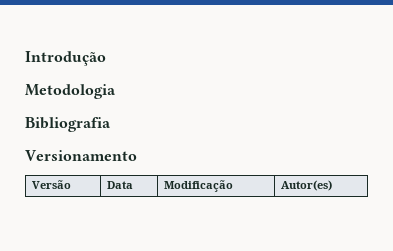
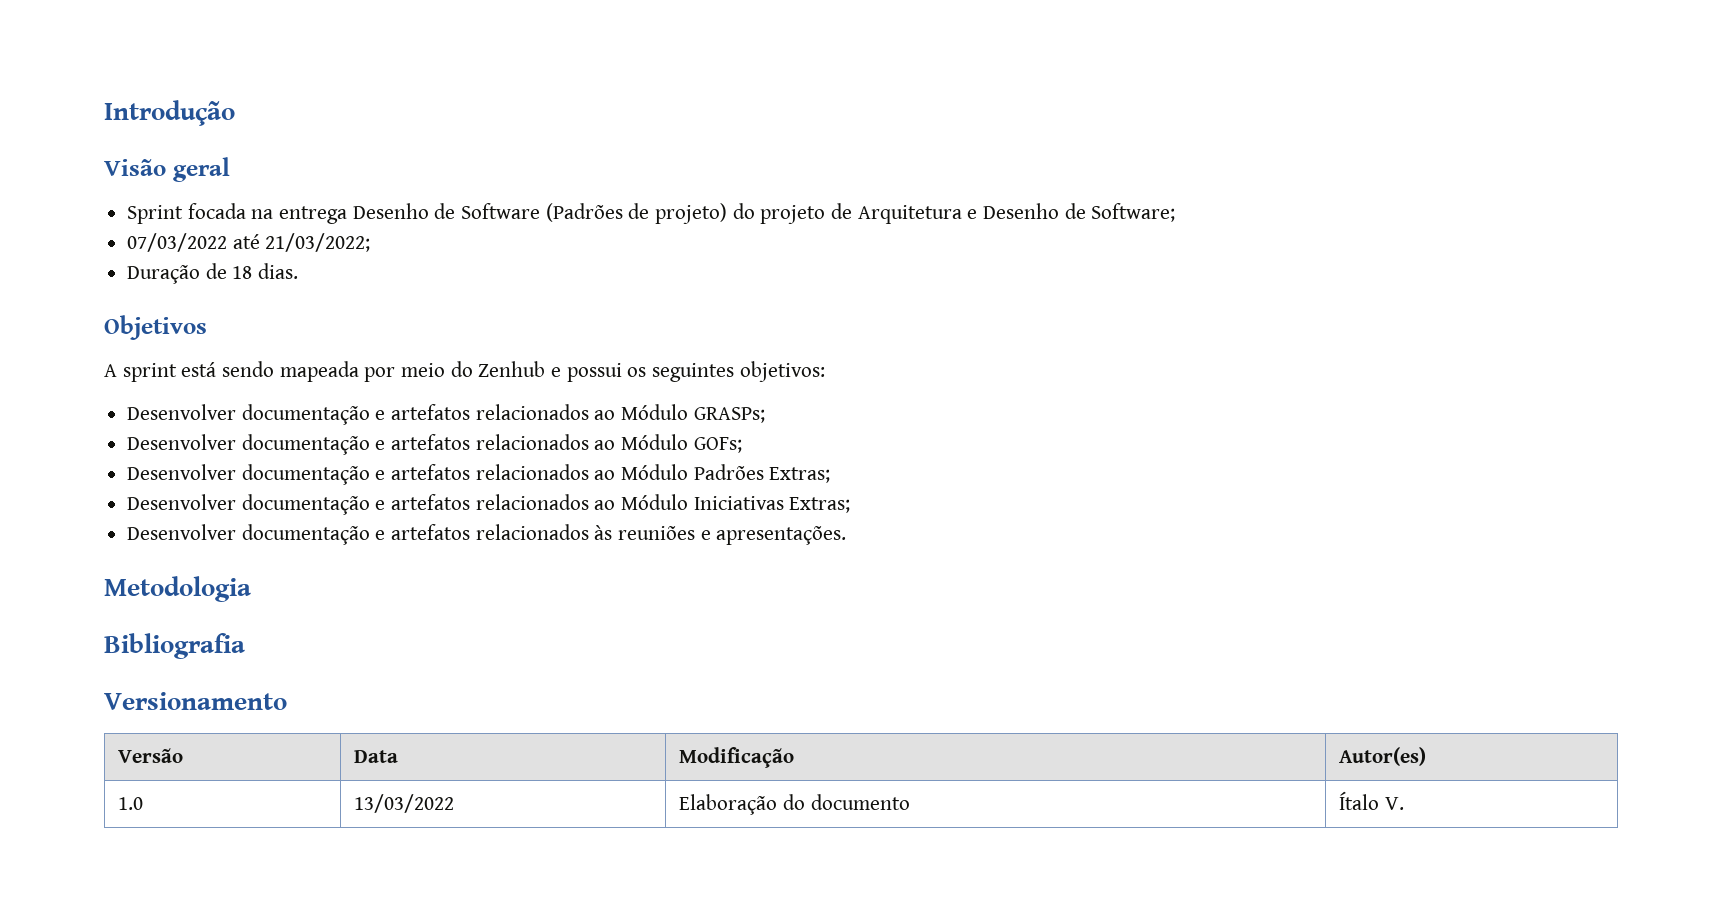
(106, 58) none -> [104,157,230,182] [127,203,1176,224] [127,233,371,252] [127,263,299,284] [104,315,207,340] [104,361,825,382] [127,404,765,425] [127,434,742,455] [127,464,831,485] [127,494,851,515] [127,524,847,545] // Visão geral // Sprint focada na entrega Desenho de Software (Padrões de projeto) do projeto de Arquitetura e Desenho de Software; // 07/03/2022 até 21/03/2022; // Duração de 18 dias. // Objetivos // A sprint está sendo mapeada por meio do Zenhub e possui os seguintes objetivos: // Desenvolver documentação e artefatos relacionados ao Módulo GRASPs; // Desenvolver documentação e artefatos relacionados ao Módulo GOFs; // Desenvolver documentação e artefatos relacionados ao Módulo Padrões Extras; // Desenvolver documentação e artefatos relacionados ao Módulo Iniciativas Extras; // Desenvolver documentação e artefatos relacionados às reuniões e apresentações.
(332, 185) none -> [118,797,144,810] [354,794,455,813] [679,794,910,815] [1339,791,1404,810] // 1.0 | 13/03/2022 | Elaboração do documento | Ítalo V.

